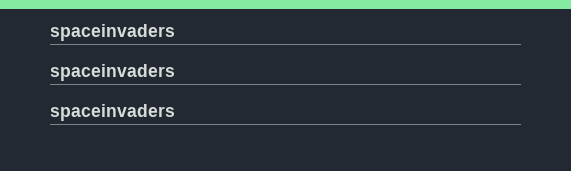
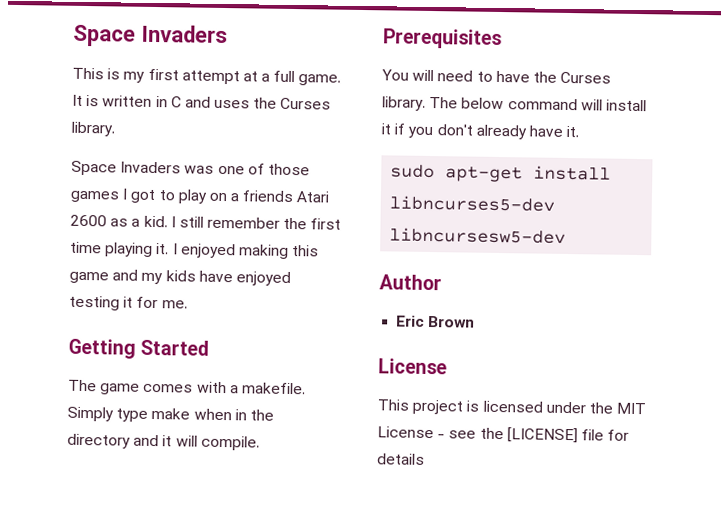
[50,24,175,41] [50,64,175,81] [50,104,175,121] spaceinvaders // spaceinvaders // spaceinvaders -> [73,24,228,47] [72,67,342,86] [72,94,332,110] [71,121,115,137] [71,160,310,176] [70,188,330,204] [70,214,342,230] [70,241,320,259] [69,269,291,286] [69,295,188,311] [68,338,210,359] [68,379,306,395] [67,406,274,422] [67,433,260,451] [383,28,502,50] [381,69,612,84] [382,96,647,112] [381,123,580,140] [390,164,612,183] [389,195,556,212] [389,227,567,244] [379,274,442,291] [396,315,476,328] [378,358,447,375] [377,399,647,415] [377,426,630,444] [377,453,425,465] Space Invaders // This is my first attempt at a full game. It is written in C and uses the Curses library. // Space Invaders was one of those games I got to play on a friends Atari 2600 as a kid. I still remember the first time playing it. I enjoyed making this game and my kids have enjoyed testing it for me. // Getting Started // The game comes with a makefile. Simply type make when in the directory and it will compile. // Prerequisites // You will need to have the Curses library. The below command will install it if you don't already have it. // sudo apt-get install libncurses5-dev libncursesw5-dev // Author // Eric Brown // License // This project is licensed under the MIT License - see the [LICENSE] file for details

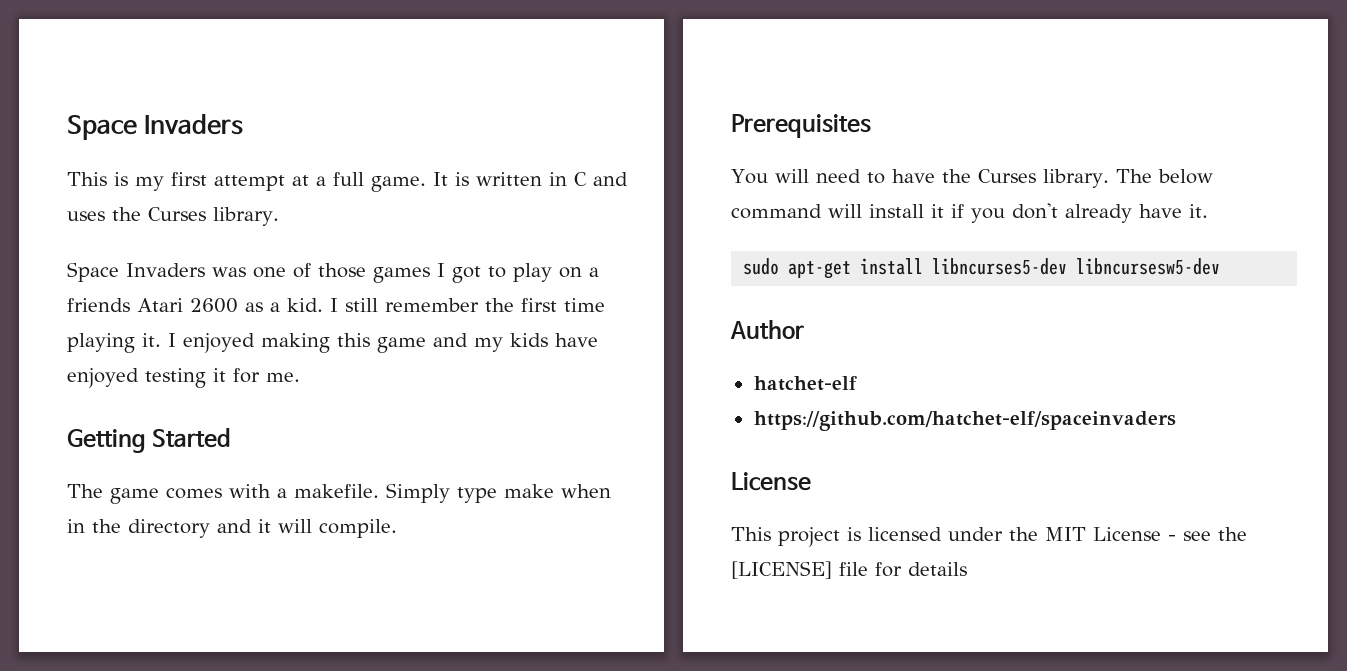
[396,315,476,328] Eric Brown -> [753,376,857,391] [753,411,1176,431] hatchet-elf // https://github.com/hatchet-elf/spaceinvaders

